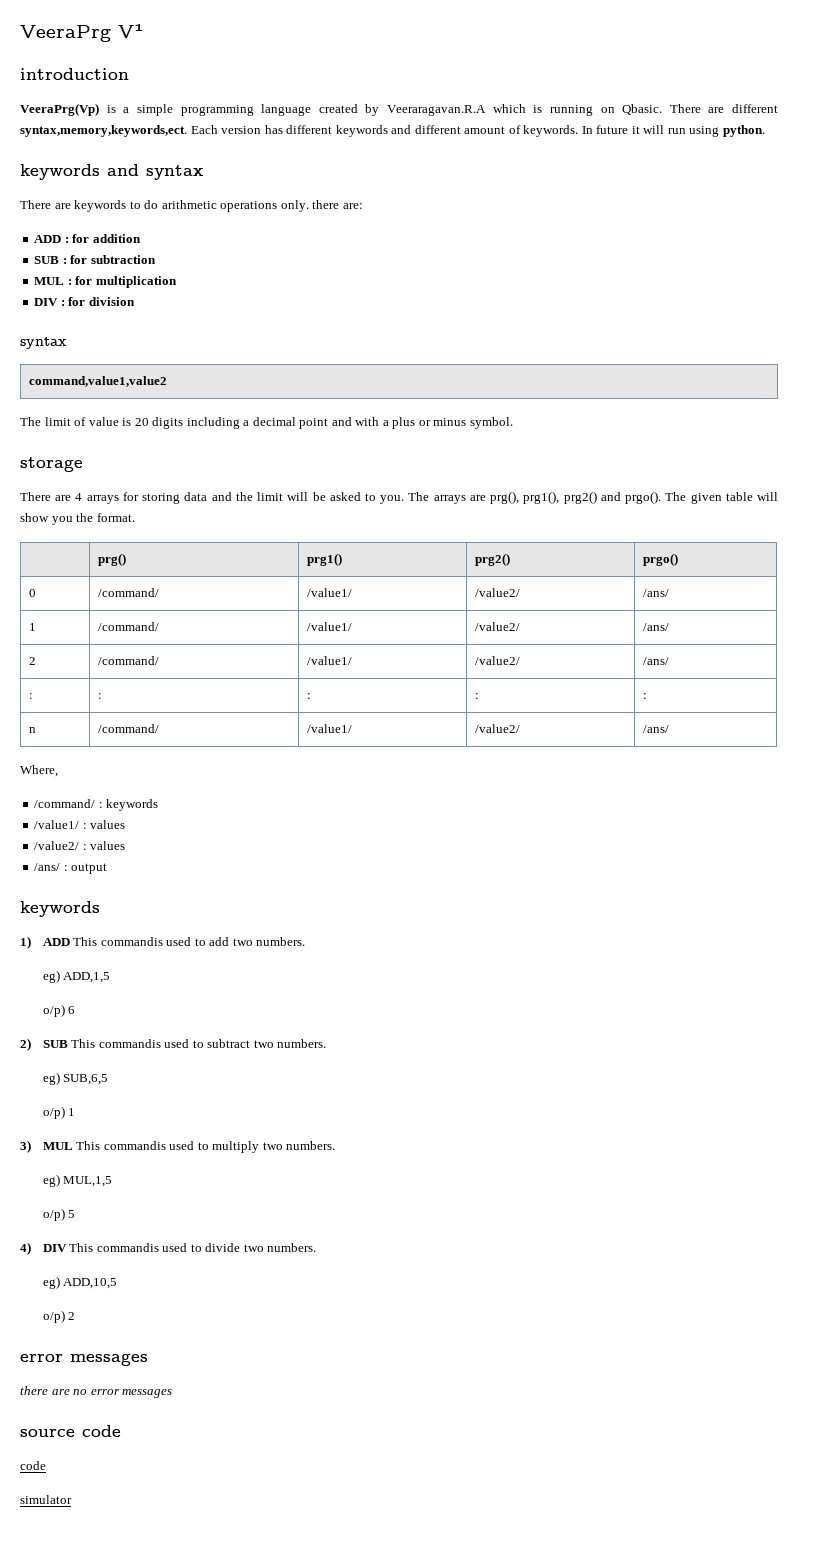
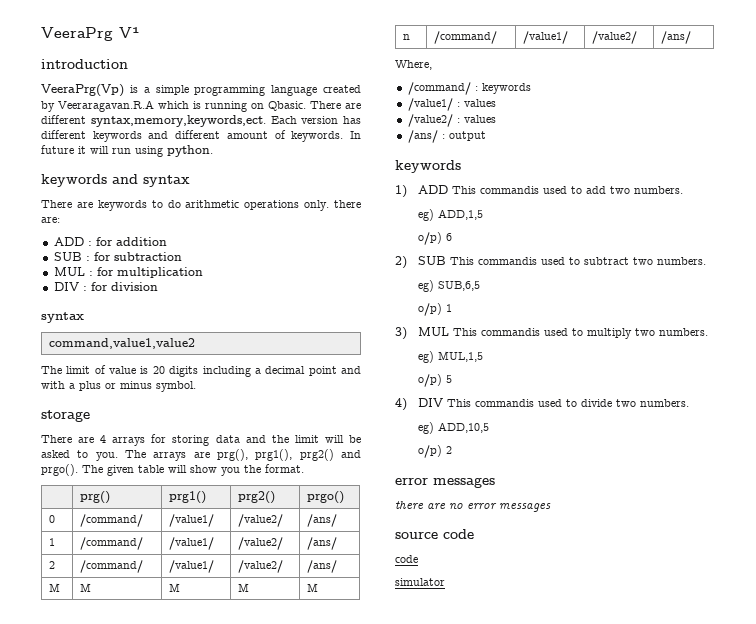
[29,693,34,699] [98,693,103,699] [307,693,312,699] [475,693,480,699] [643,693,648,699] : | : | : | : | : -> [49,583,61,592] [80,583,92,592] [169,583,181,592] [238,583,250,592] [307,583,319,592] M | M | M | M | M

